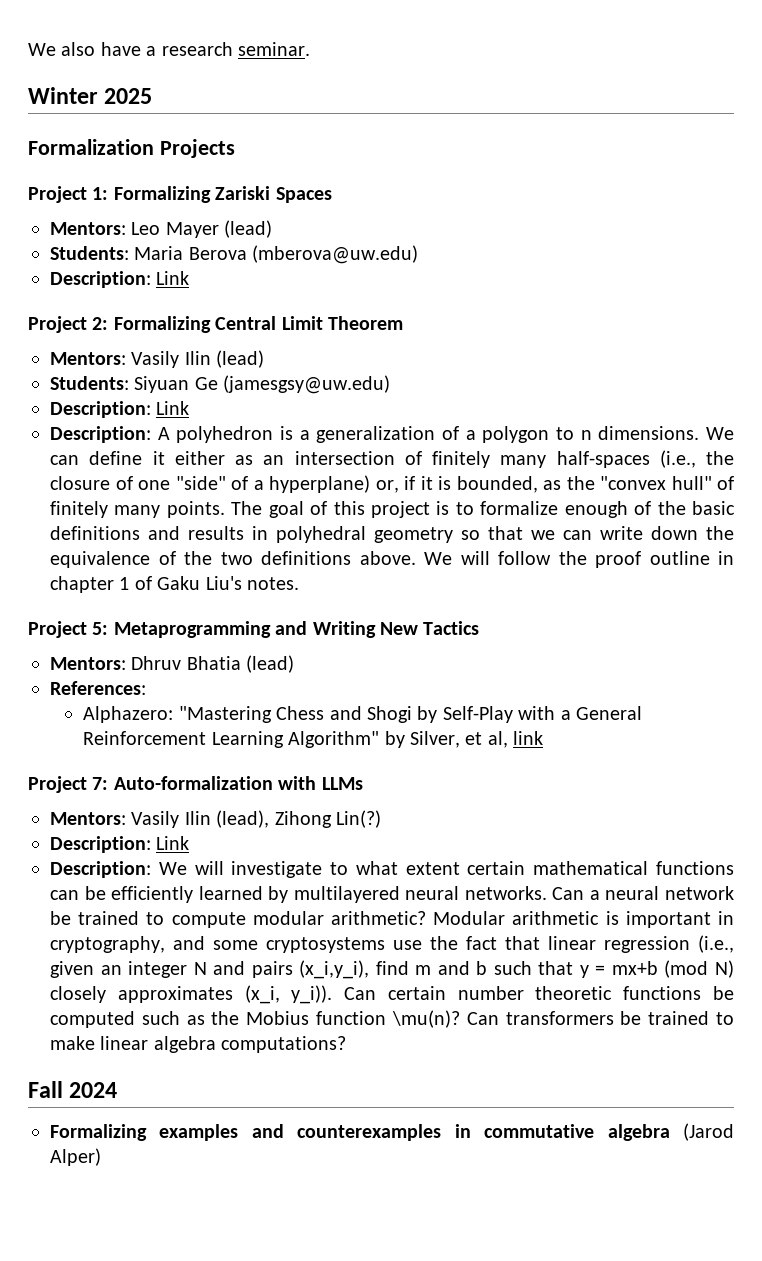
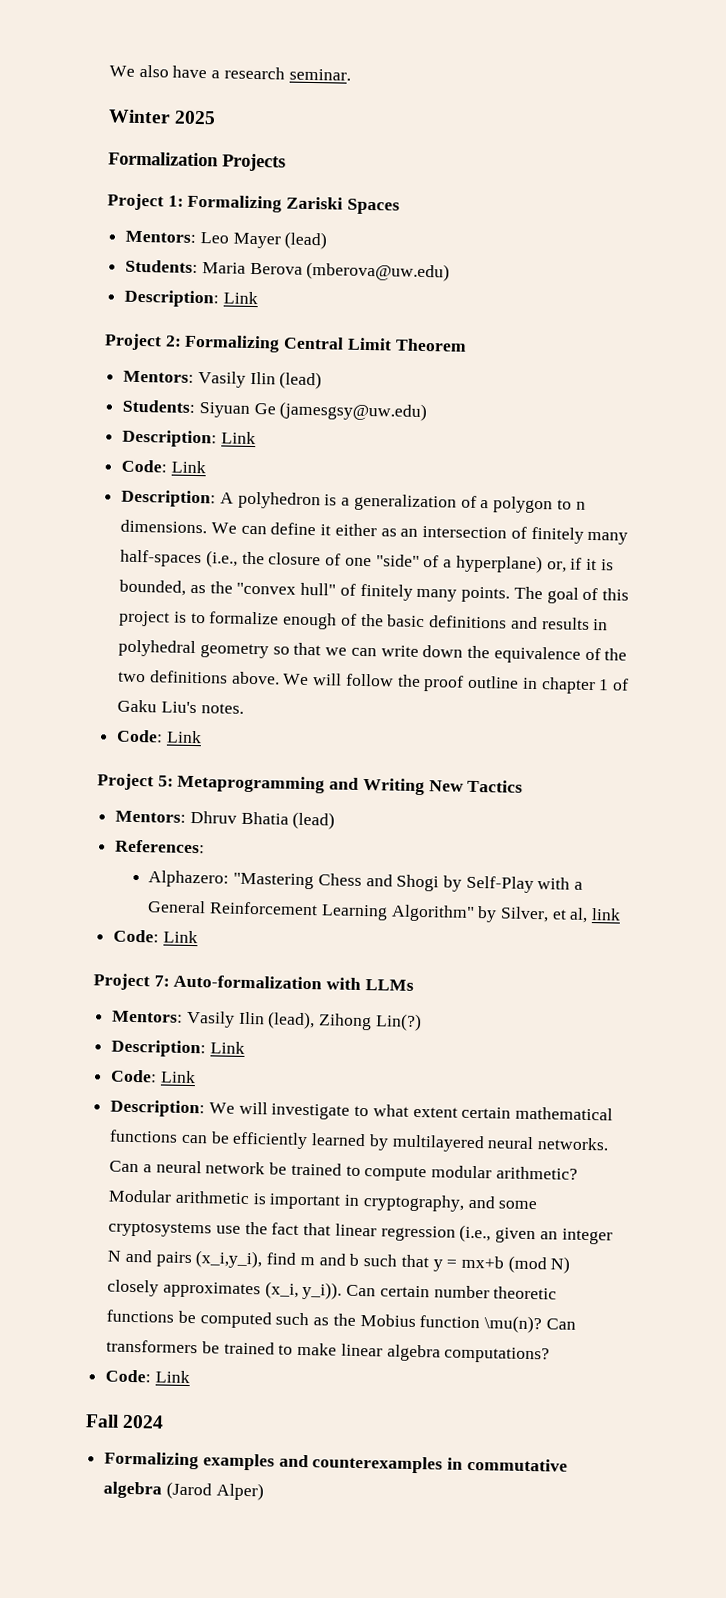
(190, 408) none -> [121,459,206,474] // Code: Link
(299, 583) none -> [116,729,202,744] // Code: Link
(544, 738) none -> [113,929,198,944] // Code: Link
(190, 843) none -> [110,1069,196,1084] // Code: Link
(347, 1044) none -> [105,1369,190,1384] // Code: Link

